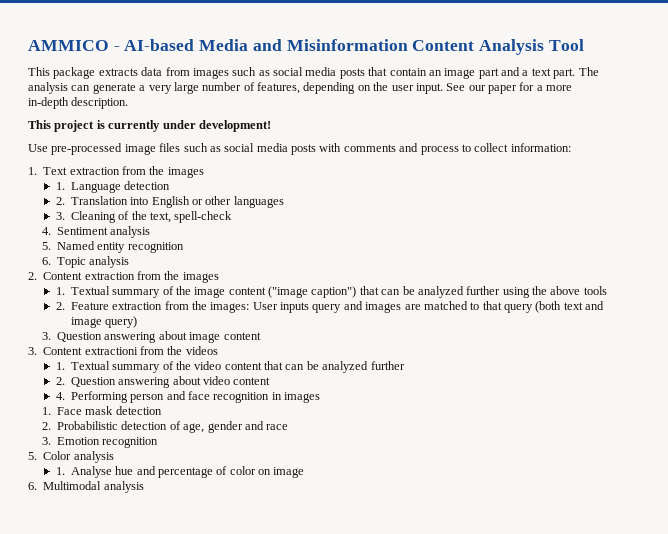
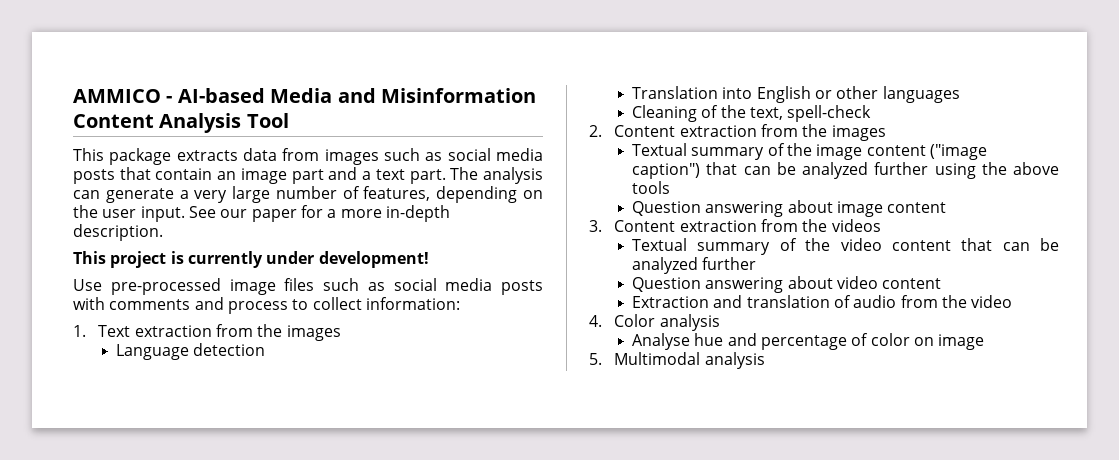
[55,182,65,190] 1. -> (341, 333) none
[55,197,65,205] 2. -> (266, 349) none
[55,212,65,220] 3. -> (960, 94) none
[41,226,151,238] [41,241,184,253] [41,256,130,268] // 4. Sentiment analysis // 5. Named entity recognition // 6. Topic analysis -> (872, 113) none
[55,287,65,295] 1. -> (886, 133) none
[55,301,605,313] [70,316,138,328] [41,332,51,340] 2. Feature extraction from the images: User inputs query and images are matched to that query (both text and image query) // 3. -> (671, 187) none
[84,347,138,355] extractioni -> [679,220,757,232] extraction
[55,362,65,370] 1. -> (881, 225) none
[55,377,65,385] 2. -> (757, 263) none
[55,391,321,403] [41,406,162,415] [41,421,289,433] [41,437,159,448] [28,452,37,460] 4. Performing person and face recognition in images // 1. Face mask detection // 2. Probabilistic detection of age, gender and race // 3. Emotion recognition // 5. -> [632,295,1013,308] [589,315,602,327] Extraction and translation of audio from the video // 4.
[55,467,65,475] 1. -> (720, 322) none
[28,482,37,490] 6. -> [589,353,602,365] 5.

